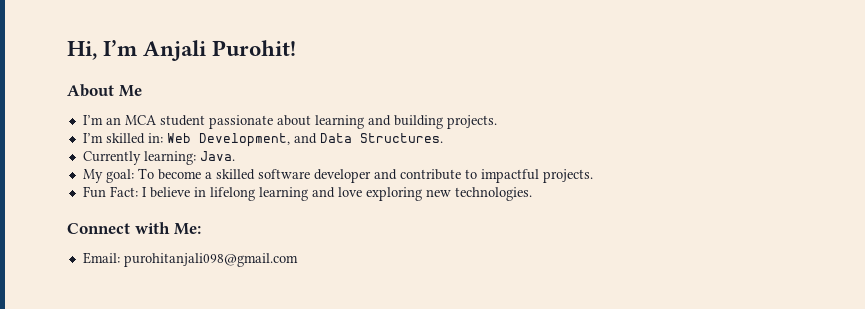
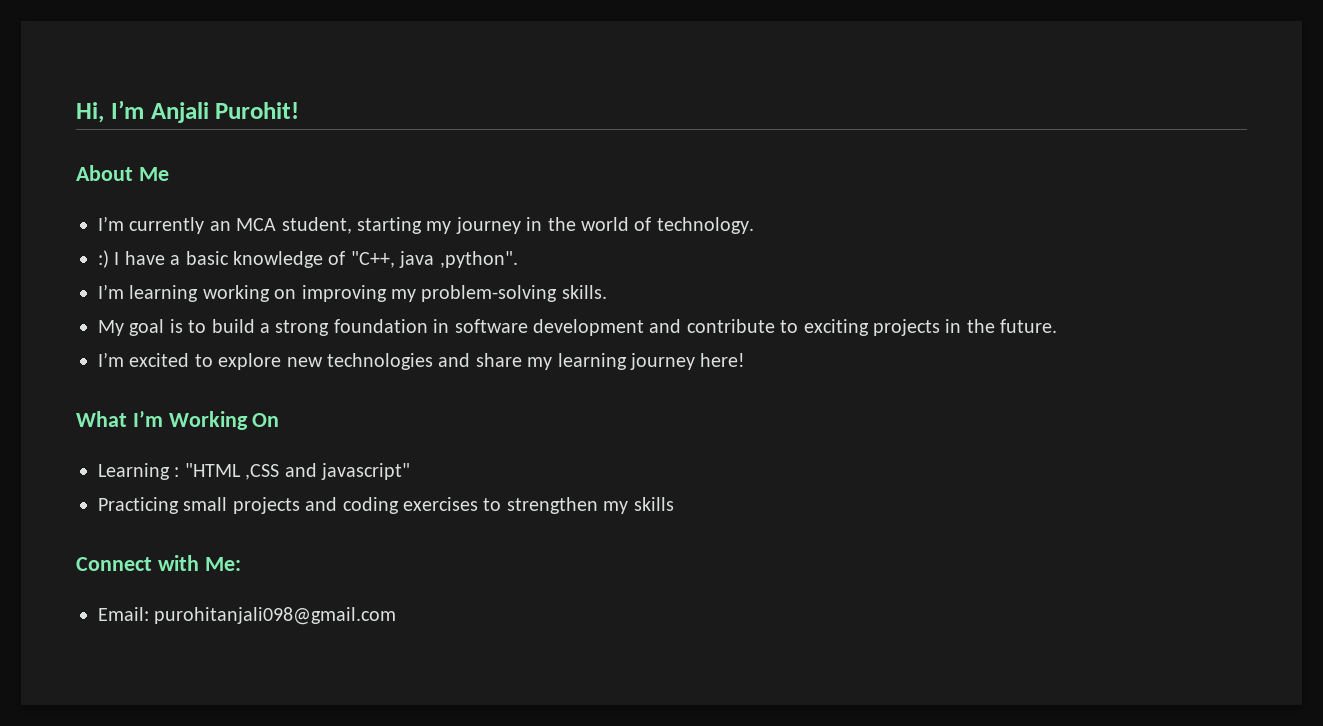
(103, 120) none -> [129,217,205,234] currently
[159,115,497,129] [82,133,443,147] [82,151,235,165] [82,168,593,183] [82,186,532,201] student passionate about learning and building projects. // I’m skilled in: Web Development, and Data Structures. // Currently learning: Java. // My goal: To become a skilled software developer and contribute to impactful projects. // Fun Fact: I believe in lifelong learning and love exploring new technologies. -> [281,217,754,234] [98,250,518,268] [98,284,607,302] [98,319,1058,336] [98,352,746,370] [76,411,280,430] [98,463,410,480] [98,497,674,514] student, starting my journey in the world of technology. // :) I have a basic knowledge of "C++, java ,python". // I’m learning working on improving my problem-solving skills. // My goal is to build a strong foundation in software development and contribute to exciting projects in the future. // I’m excited to explore new technologies and share my learning journey here! // What I’m Working On // Learning : "HTML ,CSS and javascript" // Practicing small projects and coding exercises to strengthen my skills

